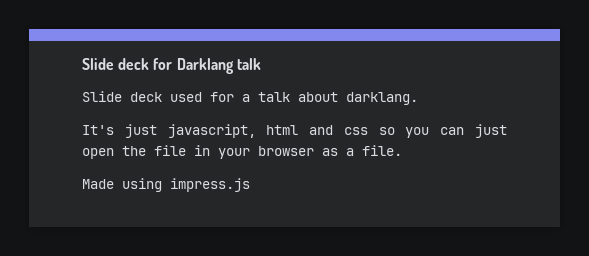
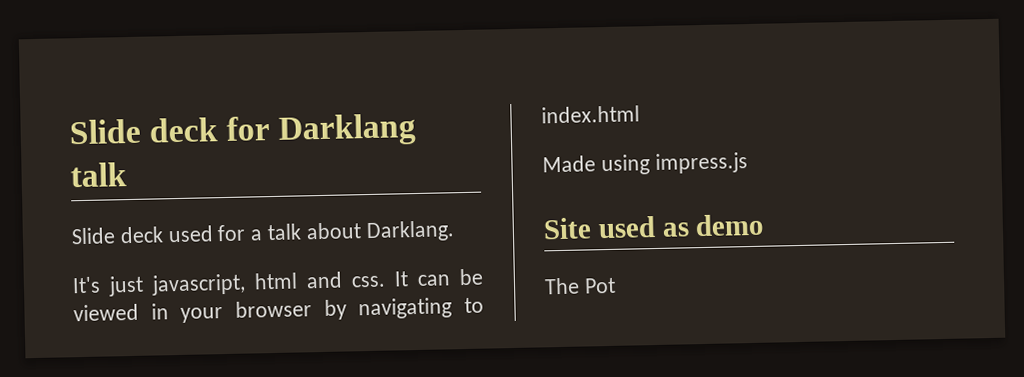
[346,92,418,105] darklang. -> [365,220,455,243] Darklang.
[343,124,507,138] [82,145,402,159] [82,178,250,192] css so you can just open the file in your browser as a file. // Made using impress.js -> [351,268,484,288] [73,297,484,323] [541,105,640,124] [542,152,748,176] [543,213,766,240] [544,277,616,295] css. It can be viewed in your browser by navigating to index.html // Made using impress.js // Site used as demo // The Pot

